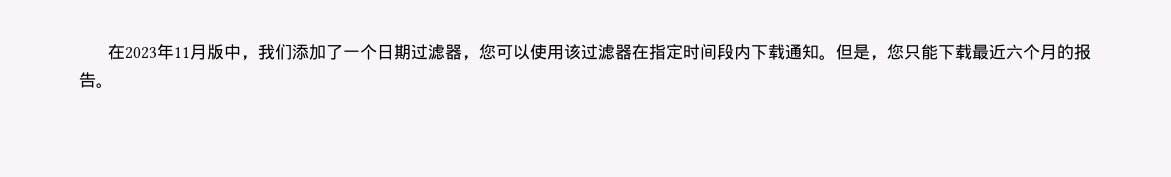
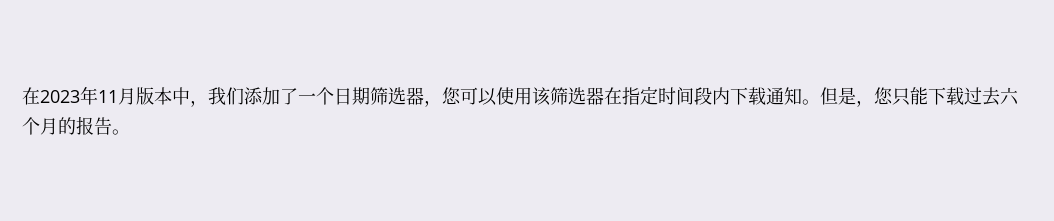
(225, 52) none -> [154,87,172,105] 本
[411,44,446,60] 过滤 -> [370,87,406,105] 筛选
[581,44,616,60] 过滤 -> [550,87,586,105] 筛选
[972,44,1007,60] 最近 -> [964,87,1000,106] 过去

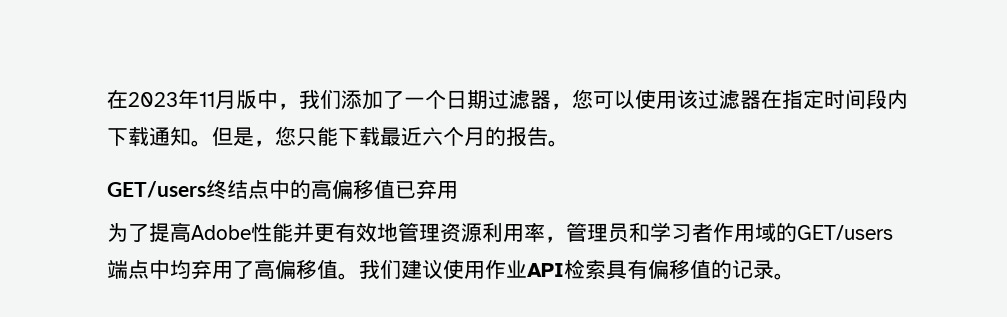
[154,87,172,105] 本 -> (257, 99) none
[370,87,406,105] 筛选 -> [488,89,530,109] 过滤
[550,87,586,105] 筛选 -> [698,89,740,109] 过滤
[964,87,1000,106] 过去 -> [380,127,422,146] 最近
(130, 132) none -> [107,179,458,200] [107,222,893,243] [107,259,795,280] // GET/users终结点中的高偏移值已弃用 // 为了提高Adobe性能并更有效地管理资源利用率，管理员和学习者作用域的GET/users端点中均弃用了高偏移值。我们建议使用作业API检索具有偏移值的记录。

